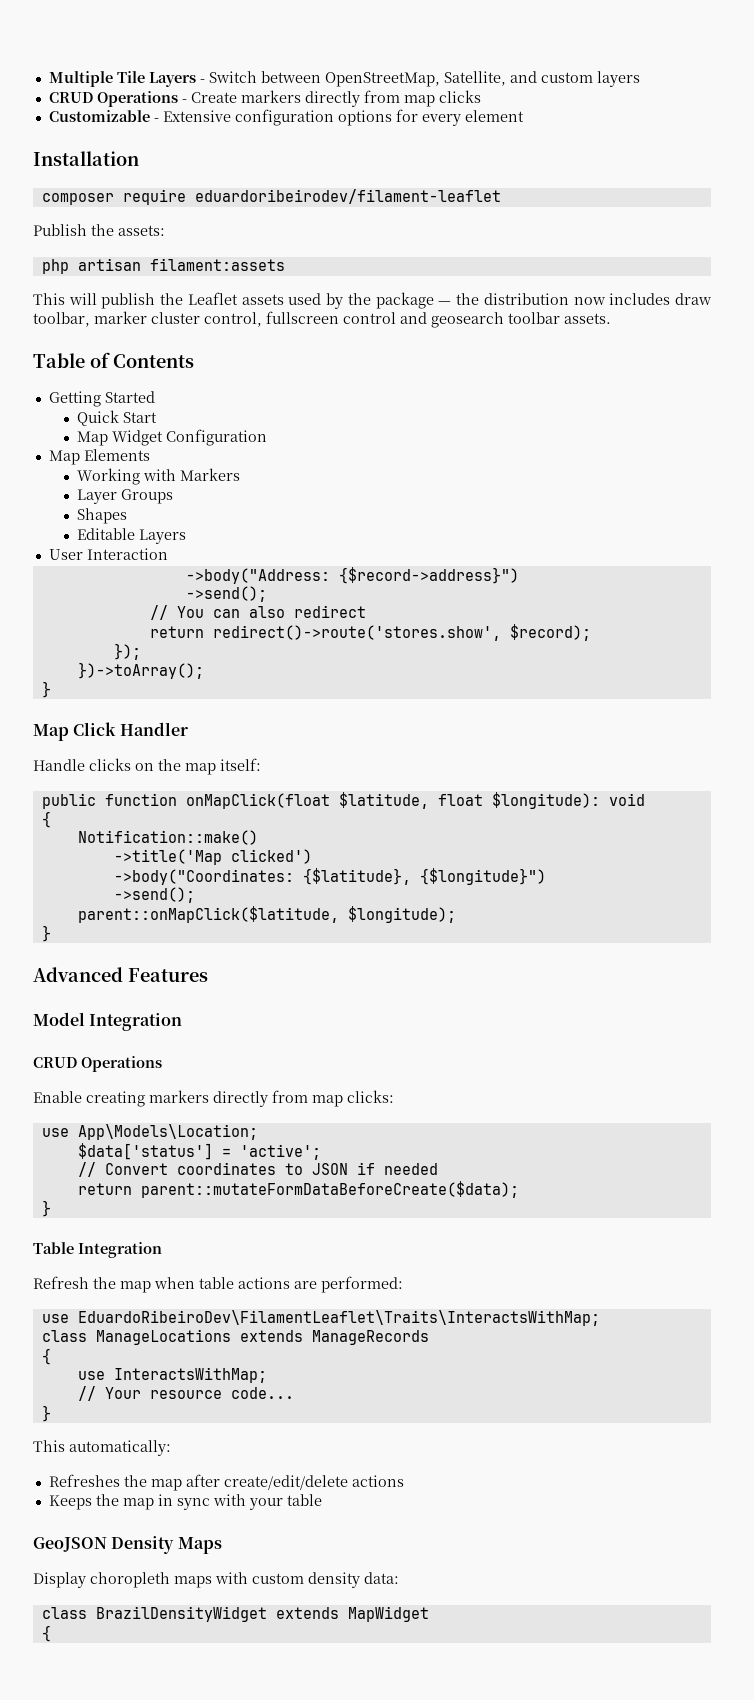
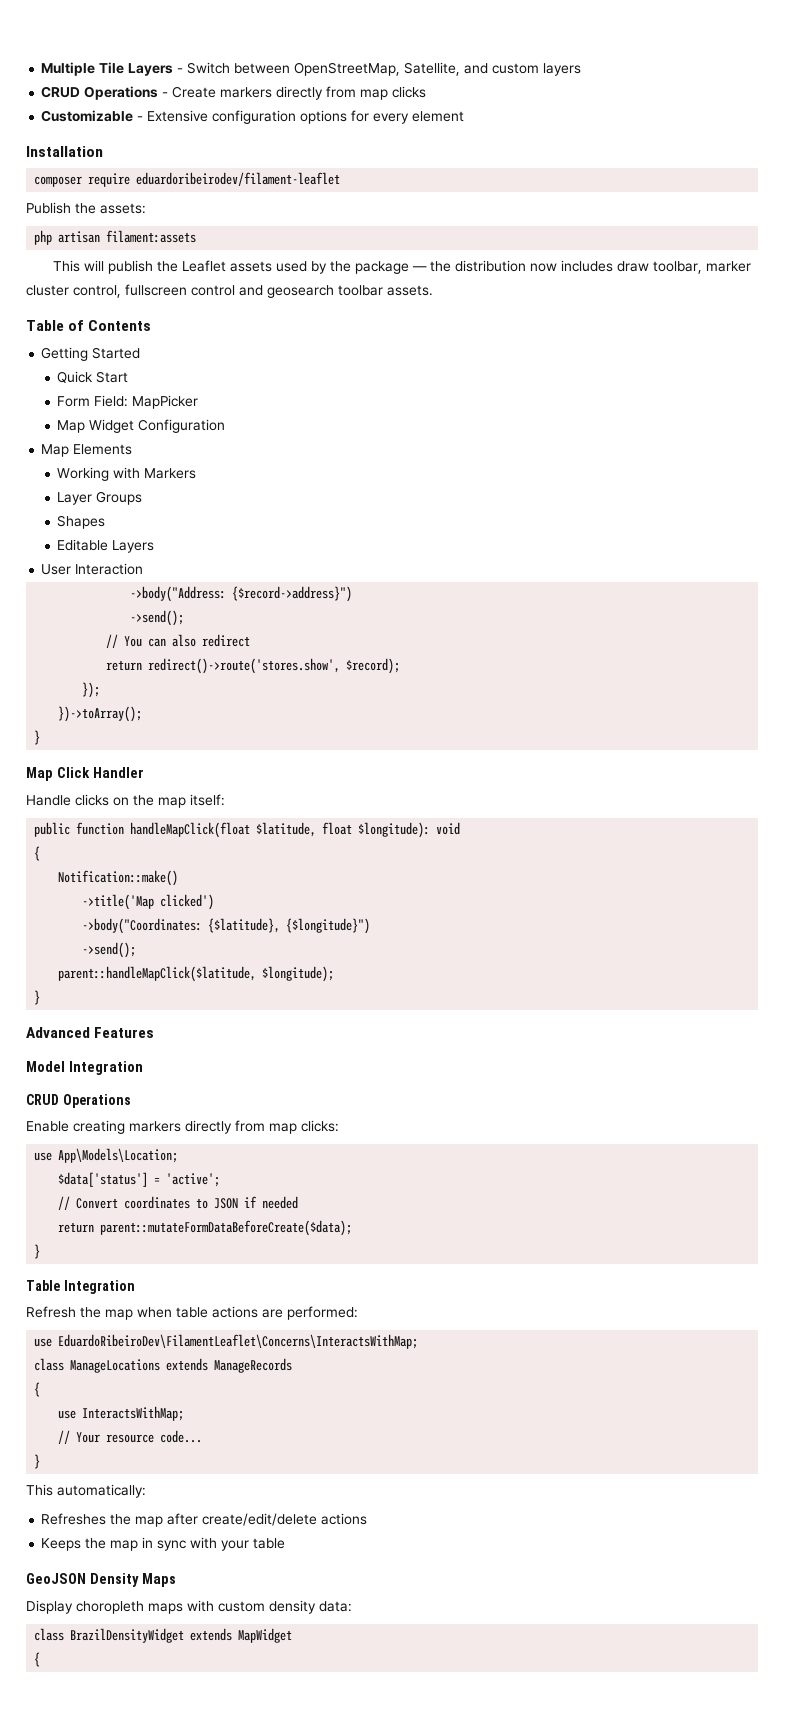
(158, 417) none -> [57,395,199,409] // Form Field: MapPicker
[185,793,330,809] onMapClick(float -> [130,822,251,838] handleMapClick(float
[77,906,339,923] parent::onMapClick($latitude, -> [58,966,257,982] parent::handleMapClick($latitude,
[77,1310,600,1326] EduardoRibeiroDev\FilamentLeaflet\Traits\InteractsWithMap; -> [58,1334,419,1349] EduardoRibeiroDev\FilamentLeaflet\Concerns\InteractsWithMap;

